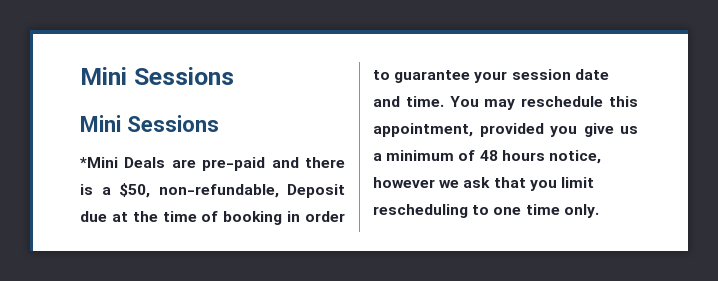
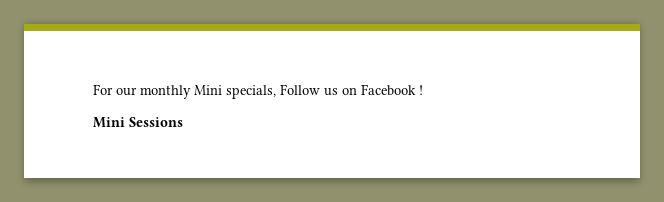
[80,67,234,85] [80,115,219,132] [80,157,345,171] [80,183,345,198] [80,211,345,225] [373,69,609,83] [373,96,638,110] [373,123,638,137] [373,150,601,164] [373,177,594,191] [373,204,599,218] Mini Sessions // Mini Sessions // *Mini Deals are pre-paid and there is a $50, non-refundable, Deposit due at the time of booking in order to guarantee your session date and time. You may reschedule this appointment, provided you give us a minimum of 48 hours notice, however we ask that you limit rescheduling to one time only. -> [93,84,423,99] [93,117,183,128] For our monthly Mini specials, Follow us on Facebook ! // Mini Sessions

